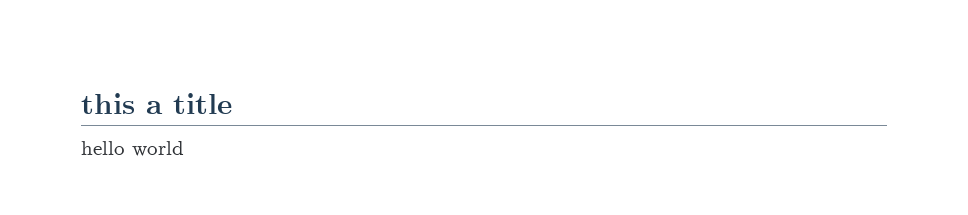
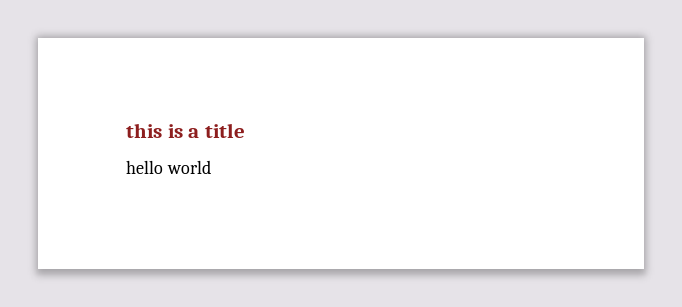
(135, 103) none -> [167,124,183,138] is

